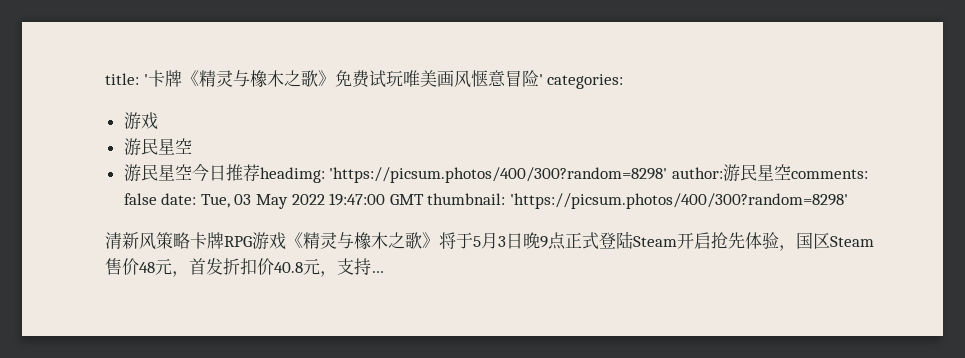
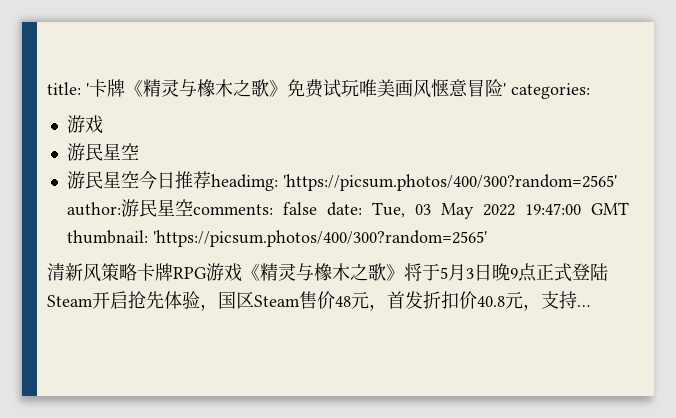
[329,167,668,183] 'https://picsum.photos/400/300?random=8298' -> [282,174,617,191] 'https://picsum.photos/400/300?random=2565'
[510,193,849,209] 'https://picsum.photos/400/300?random=8298' -> [152,230,487,247] 'https://picsum.photos/400/300?random=2565'

